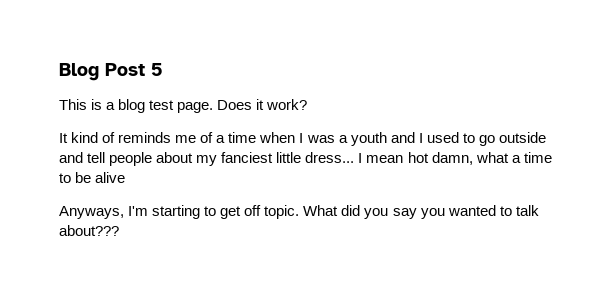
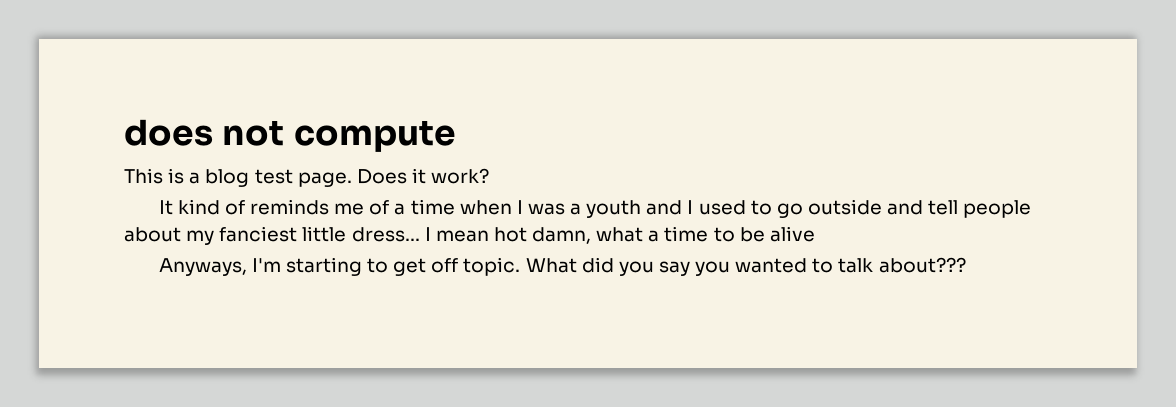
[59,63,163,81] Blog Post 5 -> [124,119,456,152] does not compute

